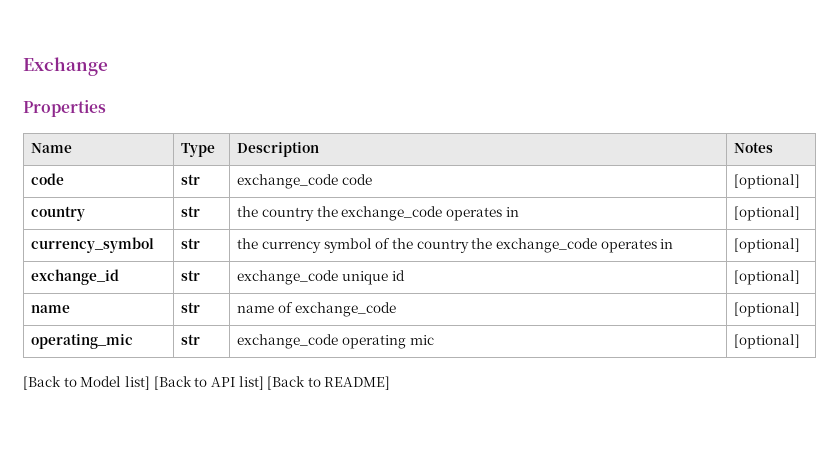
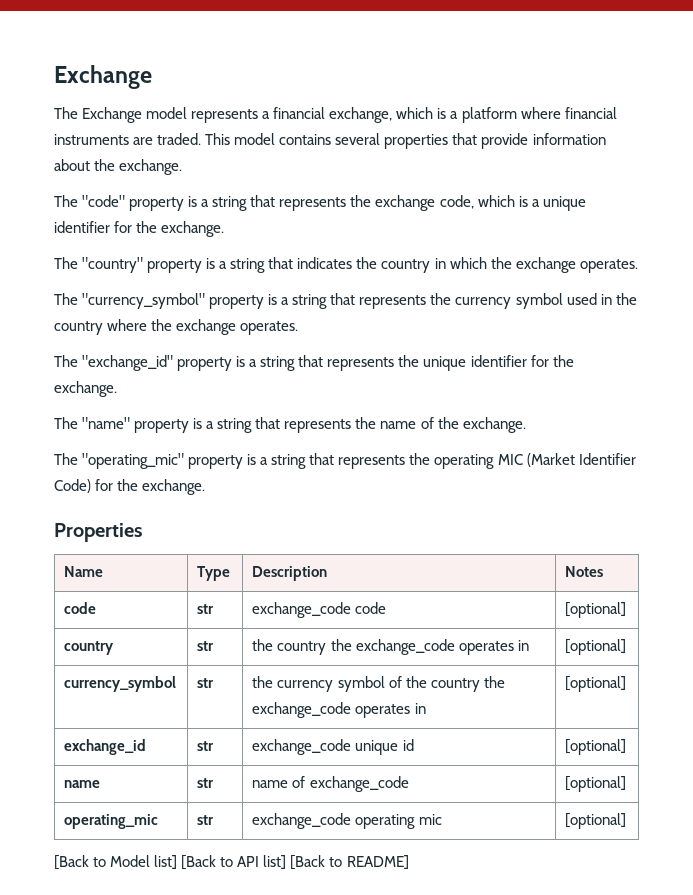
[23,57,108,76] Exchange -> [54,65,152,89] [54,107,617,123] [54,133,606,149] [54,159,183,175] [54,195,586,211] [54,221,225,237] [54,257,638,273] [54,293,637,309] [54,319,299,335] [54,355,574,371] [54,381,117,397] [54,417,526,433] [54,453,636,469] [54,479,206,495] Exchange // The Exchange model represents a financial exchange, which is a platform where financial instruments are traded. This model contains several properties that provide information about the exchange. // The "code" property is a string that represents the exchange code, which is a unique identifier for the exchange. // The "country" property is a string that indicates the country in which the exchange operates. // The "currency_symbol" property is a string that represents the currency symbol used in the country where the exchange operates. // The "exchange_id" property is a string that represents the unique identifier for the exchange. // The "name" property is a string that represents the name of the exchange. // The "operating_mic" property is a string that represents the operating MIC (Market Identifier Code) for the exchange.

